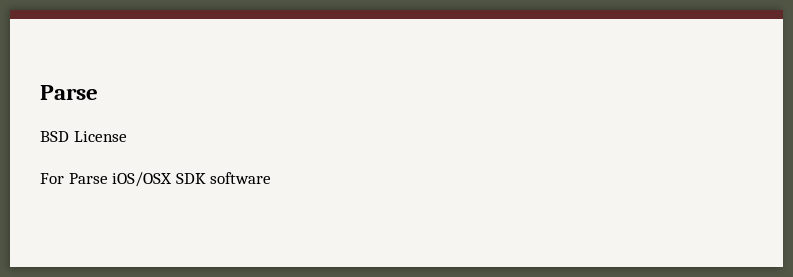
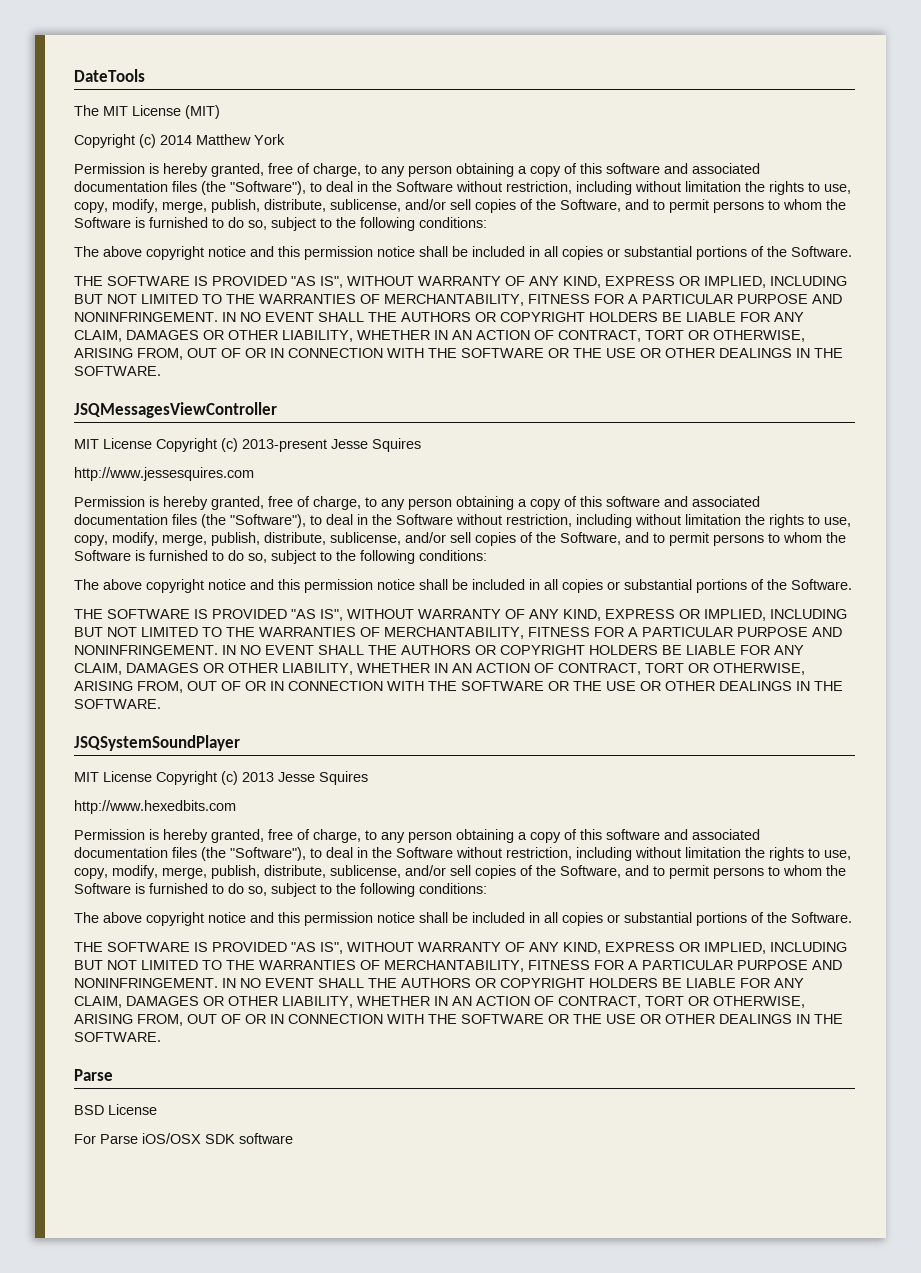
(40, 92) none -> [74,69,145,82] [74,105,220,119] [74,134,285,148] [74,163,760,177] [74,181,851,195] [74,199,846,213] [74,217,487,231] [74,246,852,260] [74,276,847,288] [74,294,842,306] [74,312,804,322] [74,330,805,342] [74,348,843,360] [74,366,161,376] [74,402,277,418] [74,438,421,452] [74,467,254,481] [74,496,760,510] [74,514,851,528] [74,532,846,546] [74,550,487,564] [74,579,852,593] [74,609,847,621] [74,627,842,639] [74,645,804,655] [74,663,805,675] [74,681,843,693] [74,699,161,709] [74,735,240,751] [74,771,368,785] [74,800,236,814] [74,829,760,843] [74,847,851,861] [74,865,846,879] [74,883,487,897] [74,912,852,926] [74,942,847,954] [74,960,842,972] [74,978,804,988] [74,996,805,1008] [74,1014,843,1026] [74,1032,161,1042] DateTools // The MIT License (MIT) // Copyright (c) 2014 Matthew York // Permission is hereby granted, free of charge, to any person obtaining a copy of this software and associated documentation files (the "Software"), to deal in the Software without restriction, including without limitation the rights to use, copy, modify, merge, publish, distribute, sublicense, and/or sell copies of the Software, and to permit persons to whom the Software is furnished to do so, subject to the following conditions: // The above copyright notice and this permission notice shall be included in all copies or substantial portions of the Software. // THE SOFTWARE IS PROVIDED "AS IS", WITHOUT WARRANTY OF ANY KIND, EXPRESS OR IMPLIED, INCLUDING BUT NOT LIMITED TO THE WARRANTIES OF MERCHANTABILITY, FITNESS FOR A PARTICULAR PURPOSE AND NONINFRINGEMENT. IN NO EVENT SHALL THE AUTHORS OR COPYRIGHT HOLDERS BE LIABLE FOR ANY CLAIM, DAMAGES OR OTHER LIABILITY, WHETHER IN AN ACTION OF CONTRACT, TORT OR OTHERWISE, ARISING FROM, OUT OF OR IN CONNECTION WITH THE SOFTWARE OR THE USE OR OTHER DEALINGS IN THE SOFTWARE. // JSQMessagesViewController // MIT License Copyright (c) 2013-present Jesse Squires // http://www.jessesquires.com // Permission is hereby granted, free of charge, to any person obtaining a copy of this software and associated documentation files (the "Software"), to deal in the Software without restriction, including without limitation the rights to use, copy, modify, merge, publish, distribute, sublicense, and/or sell copies of the Software, and to permit persons to whom the Software is furnished to do so, subject to the following conditions: // The above copyright notice and this permission notice shall be included in all copies or substantial portions of the Software. // THE SOFTWARE IS PROVIDED "AS IS", WITHOUT WARRANTY OF ANY KIND, EXPRESS OR IMPLIED, INCLUDING BUT NOT LIMITED TO THE WARRANTIES OF MERCHANTABILITY, FITNESS FOR A PARTICULAR PURPOSE AND NONINFRINGEMENT. IN NO EVENT SHALL THE AUTHORS OR COPYRIGHT HOLDERS BE LIABLE FOR ANY CLAIM, DAMAGES OR OTHER LIABILITY, WHETHER IN AN ACTION OF CONTRACT, TORT OR OTHERWISE, ARISING FROM, OUT OF OR IN CONNECTION WITH THE SOFTWARE OR THE USE OR OTHER DEALINGS IN THE SOFTWARE. // JSQSystemSoundPlayer // MIT License Copyright (c) 2013 Jesse Squires // http://www.hexedbits.com // Permission is hereby granted, free of charge, to any person obtaining a copy of this software and associated documentation files (the "Software"), to deal in the Software without restriction, including without limitation the rights to use, copy, modify, merge, publish, distribute, sublicense, and/or sell copies of the Software, and to permit persons to whom the Software is furnished to do so, subject to the following conditions: // The above copyright notice and this permission notice shall be included in all copies or substantial portions of the Software. // THE SOFTWARE IS PROVIDED "AS IS", WITHOUT WARRANTY OF ANY KIND, EXPRESS OR IMPLIED, INCLUDING BUT NOT LIMITED TO THE WARRANTIES OF MERCHANTABILITY, FITNESS FOR A PARTICULAR PURPOSE AND NONINFRINGEMENT. IN NO EVENT SHALL THE AUTHORS OR COPYRIGHT HOLDERS BE LIABLE FOR ANY CLAIM, DAMAGES OR OTHER LIABILITY, WHETHER IN AN ACTION OF CONTRACT, TORT OR OTHERWISE, ARISING FROM, OUT OF OR IN CONNECTION WITH THE SOFTWARE OR THE USE OR OTHER DEALINGS IN THE SOFTWARE. //

